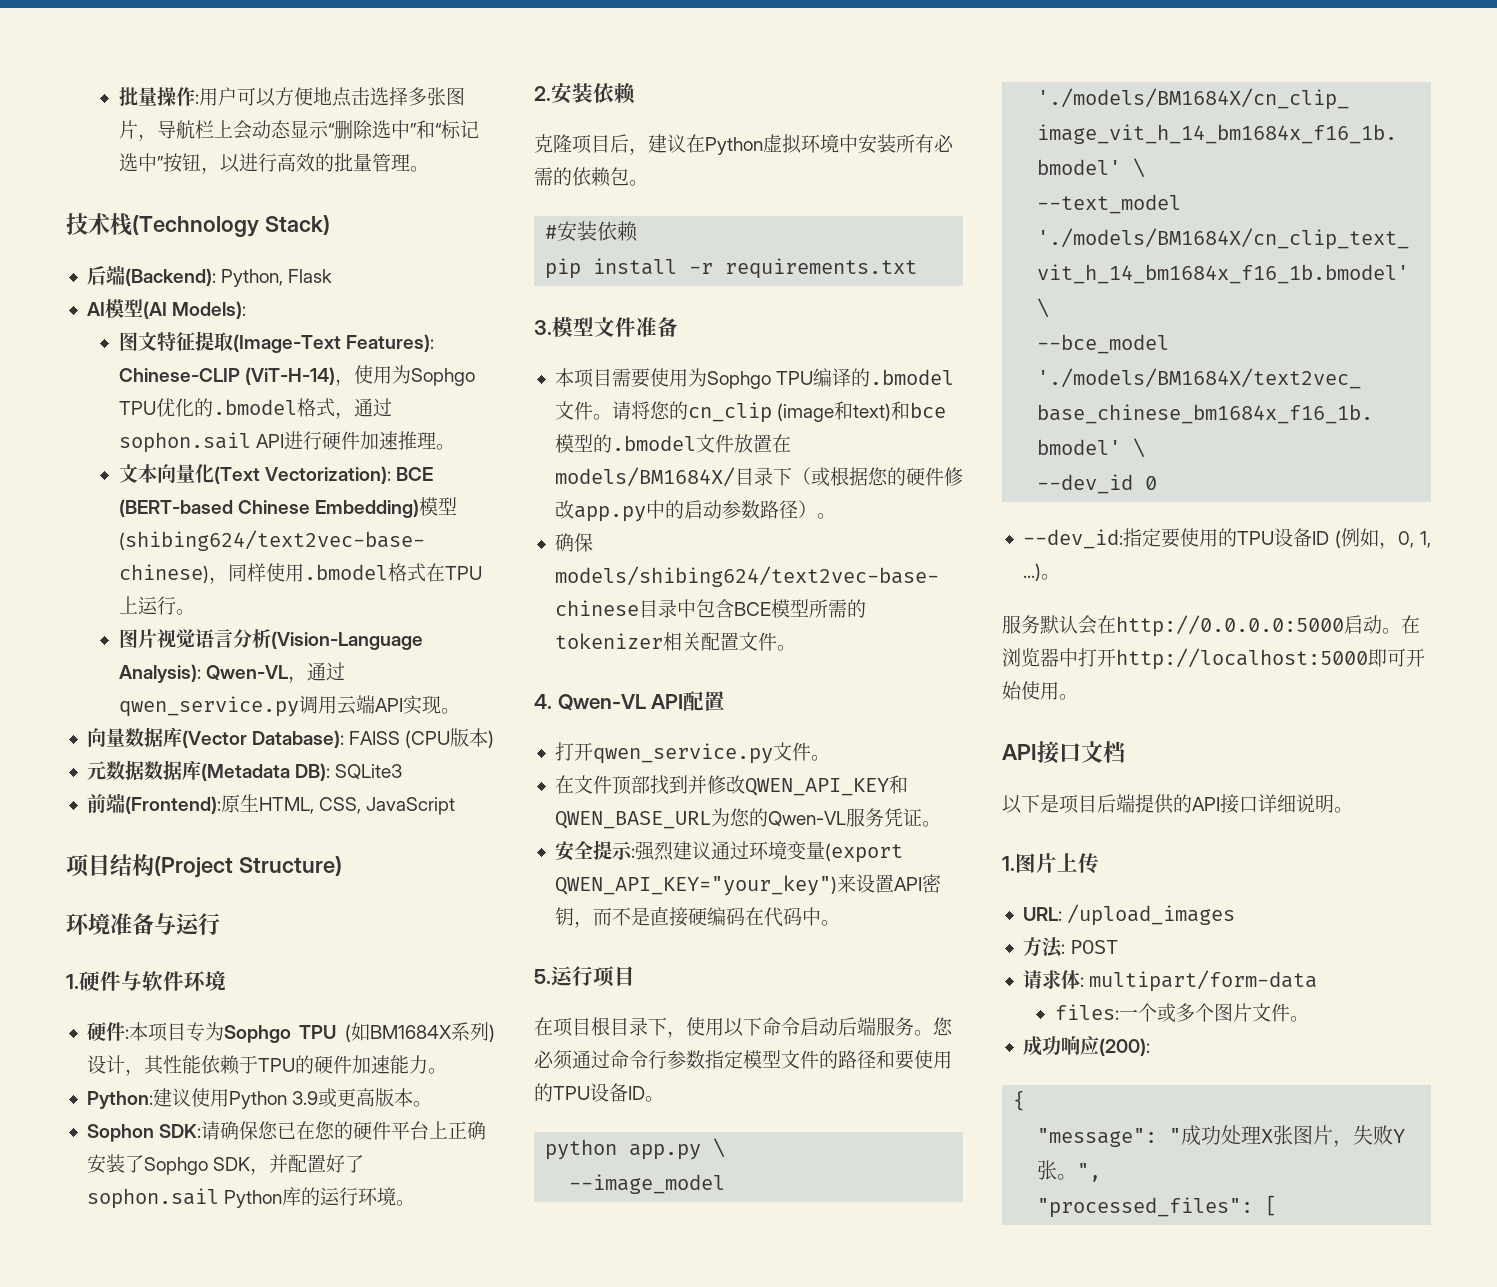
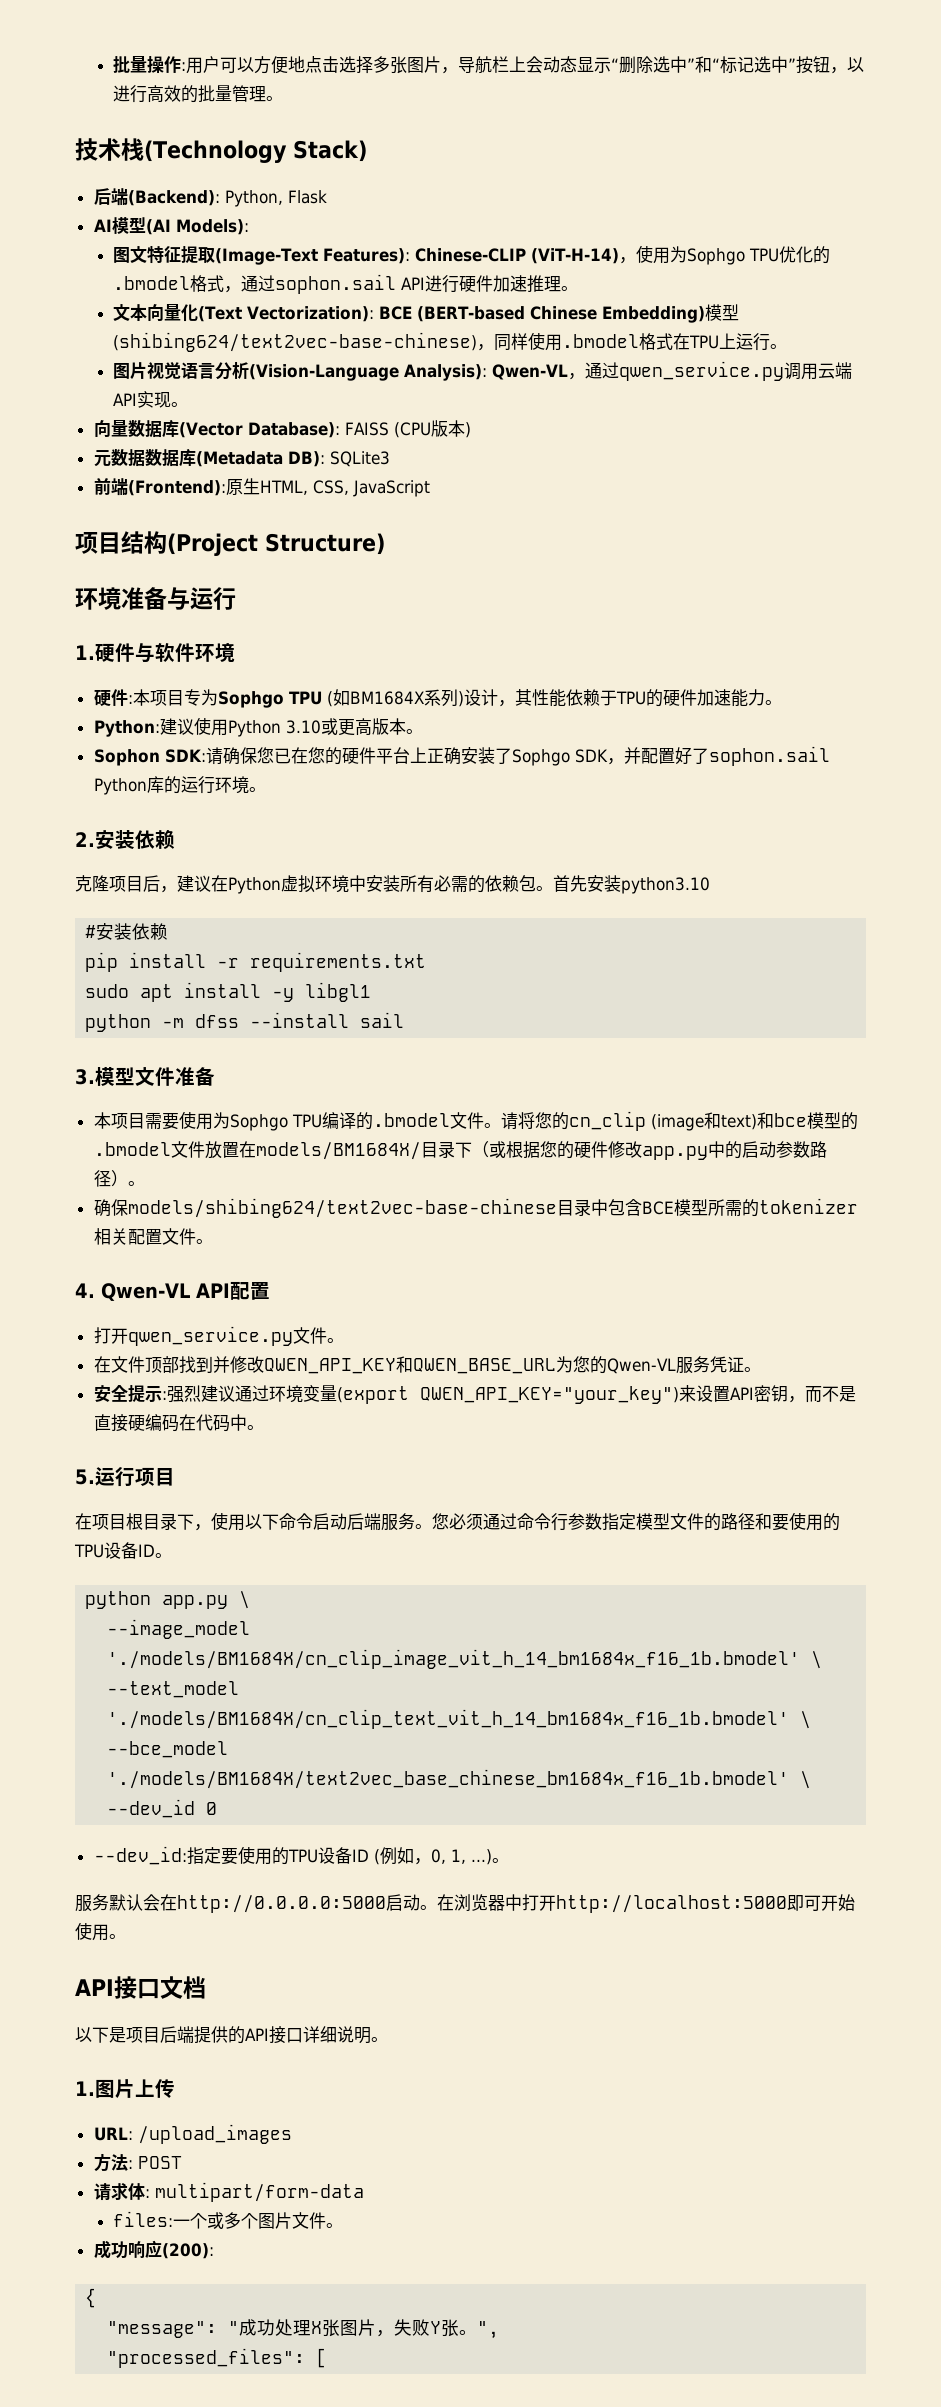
[292,1091,319,1105] 3.9 -> [285,720,321,734] 3.10
(648, 183) none -> [553,875,710,894] 首先安装python3.10
(918, 268) none -> [85,982,372,1002] [85,1012,405,1032] // sudo apt install -y libgl1 // python -m dfss --install sail

